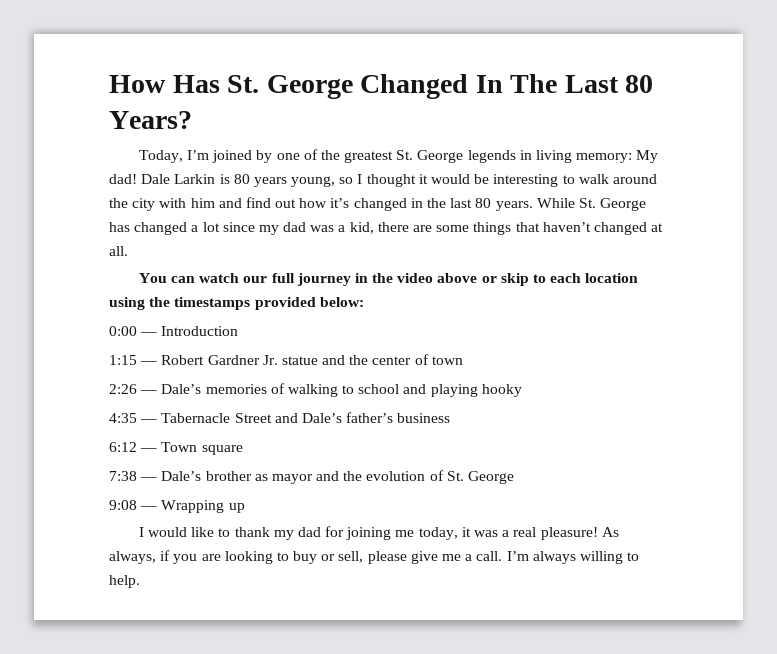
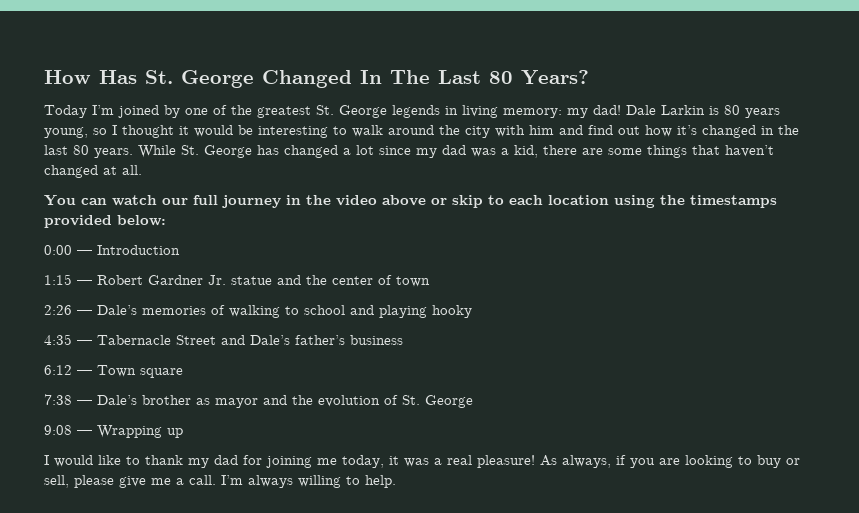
[138,150,183,163] Today, -> [44,105,87,118] Today
[636,150,659,163] My -> [567,108,588,118] my

